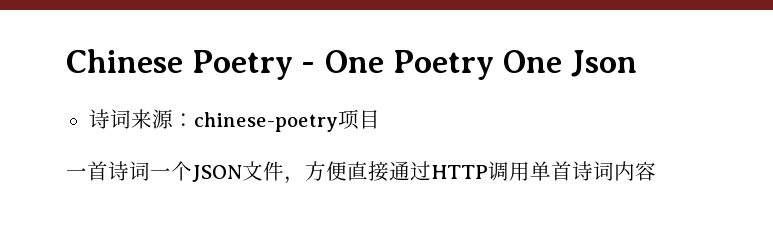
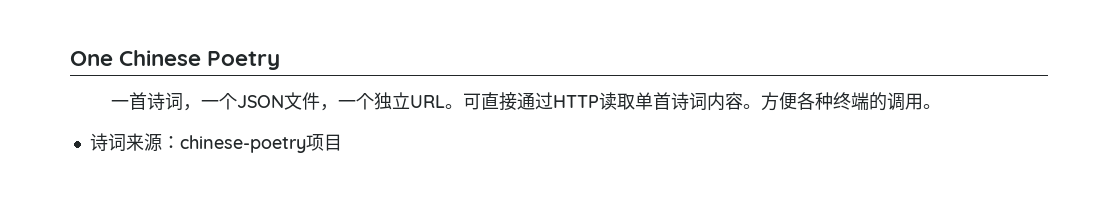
(66, 61) none -> [70,51,113,66] One
[301,50,637,80] - One Poetry One Json -> [110,92,941,111] // 一首诗词，一个JSON文件，一个独立URL。可直接通过HTTP读取单首诗词内容。方便各种终端的调用。
[66,161,656,184] // 一首诗词一个JSON文件，方便直接通过HTTP调用单首诗词内容 -> (342, 142) none

